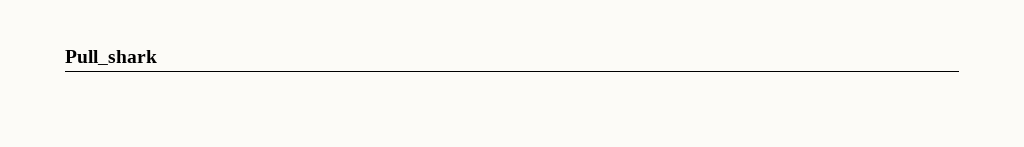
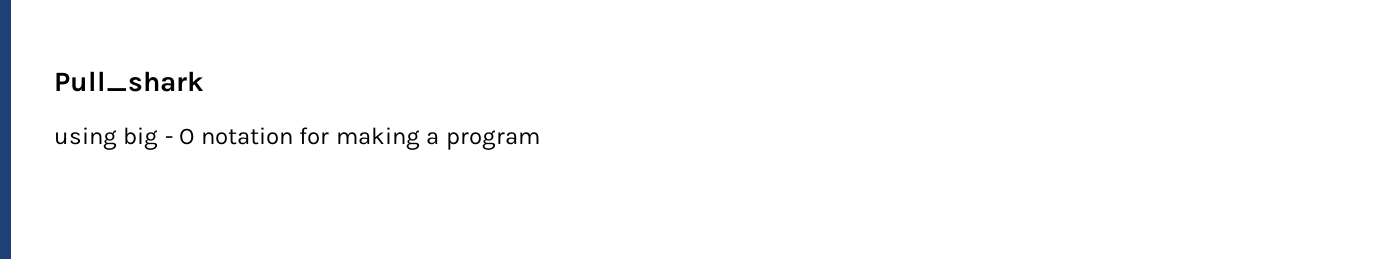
(157, 57) none -> [54,127,540,150] // using big - O notation for making a program

